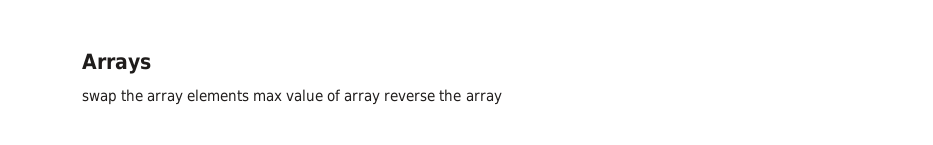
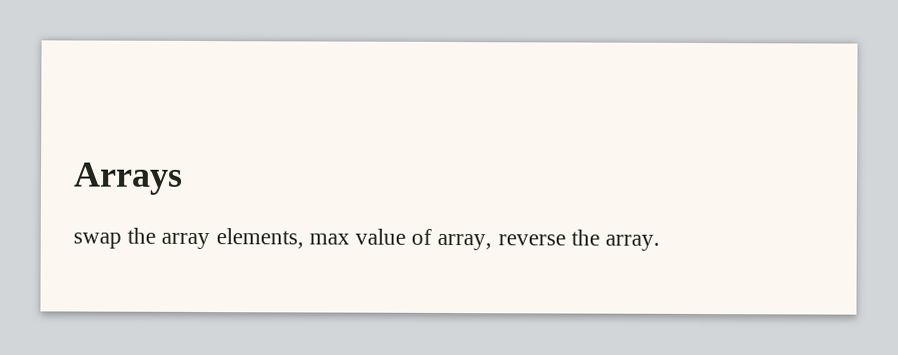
[187,89,250,102] elements -> [215,228,304,249] elements,
[344,92,381,105] array -> [437,233,493,251] array,
[465,92,502,105] array -> [605,234,661,251] array.

